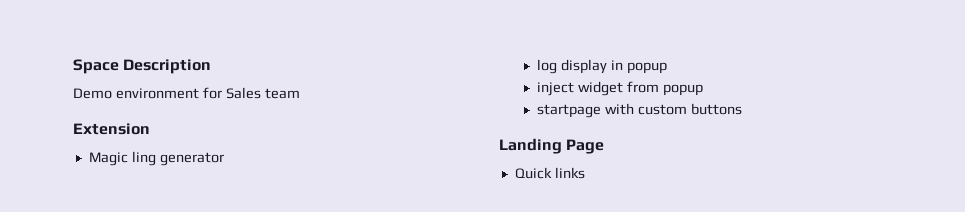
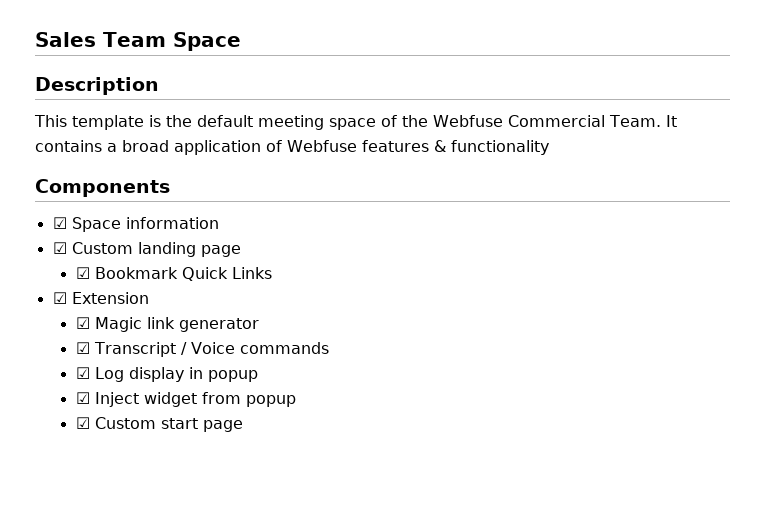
[73,59,119,74] Space -> [35,32,241,51] Sales Team Space //
[73,87,300,99] [73,123,150,135] [88,151,224,166] [536,59,557,74] Demo environment for Sales team // Extension // Magic ling generator // log -> [34,115,677,130] [35,140,549,155] [35,179,170,197] [52,217,219,232] [52,242,241,257] [75,267,272,281] [52,292,149,304] [75,317,259,332] [75,342,329,357] [75,367,124,382] This template is the default meeting space of the Webfuse Commercial Team. It contains a broad application of Webfuse features & functionality // Components // ☑ Space information // ☑ Custom landing page // ☑ Bookmark Quick Links // ☑ Extension // ☑ Magic link generator // ☑ Transcript / Voice commands // ☑ Log
[536,82,574,96] inject -> [75,392,139,407] ☑ Inject
[536,103,742,118] [499,138,605,154] [514,167,585,179] startpage with custom buttons // Landing Page // Quick links -> [75,417,243,432] ☑ Custom start page

